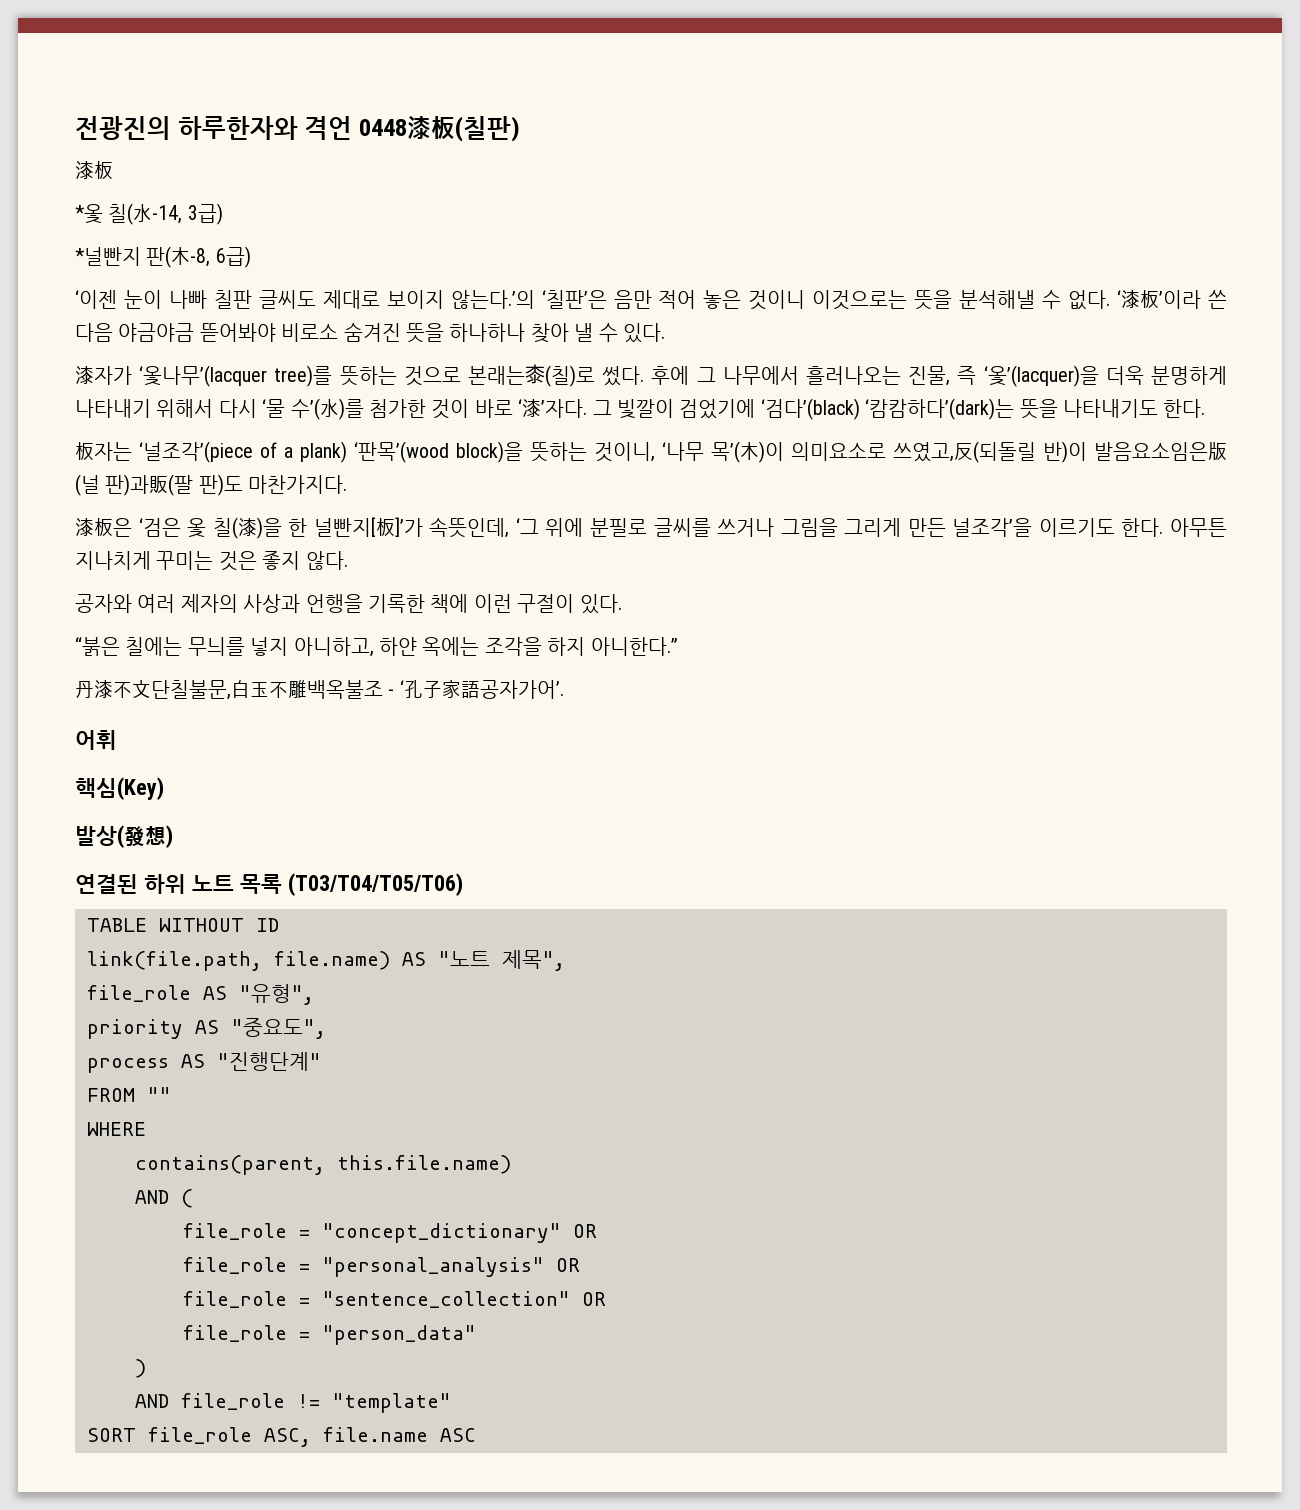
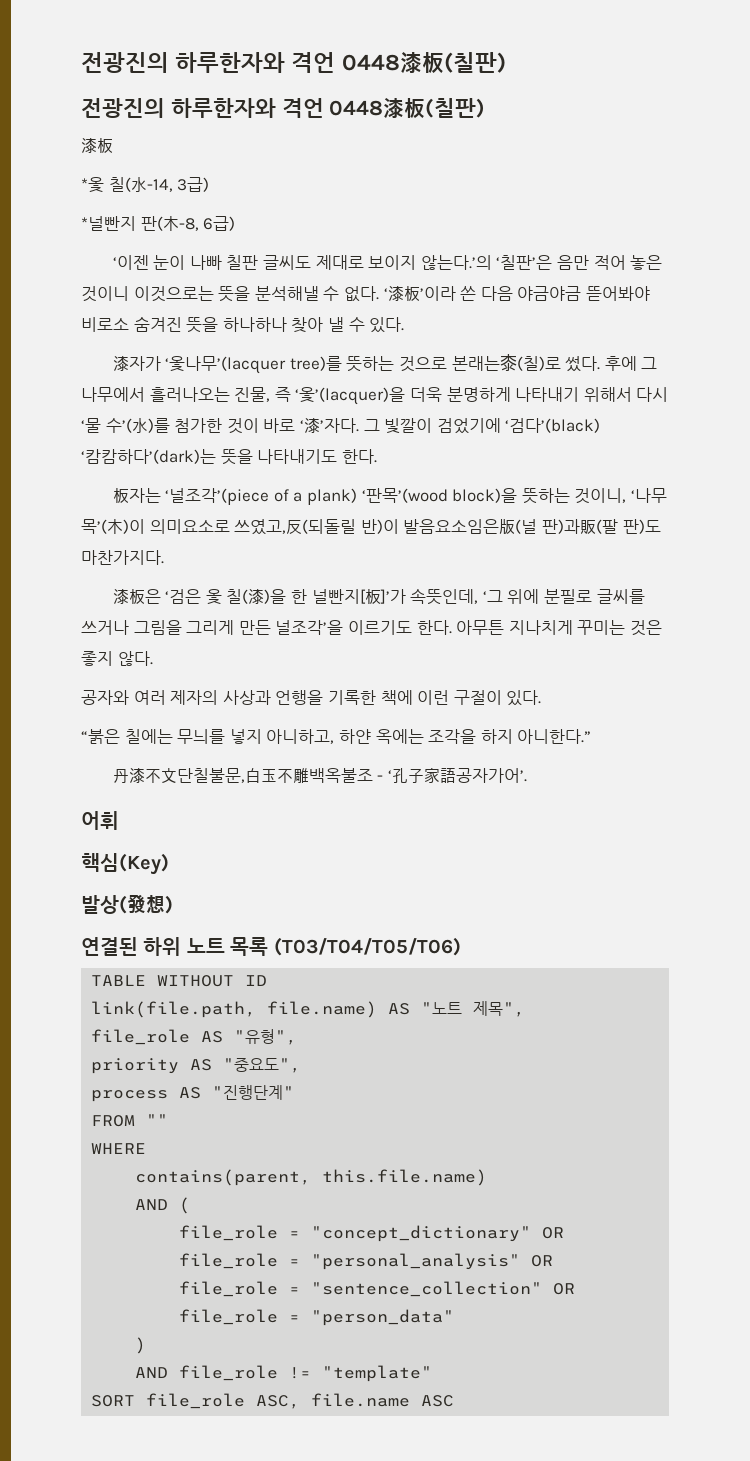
[75,116,520,142] 전광진의 하루한자와 격언 0448漆板(칠판) -> [81,52,506,73] [81,98,486,118] 전광진의 하루한자와 격언 0448漆板(칠판) // 전광진의 하루한자와 격언 0448漆板(칠판)

